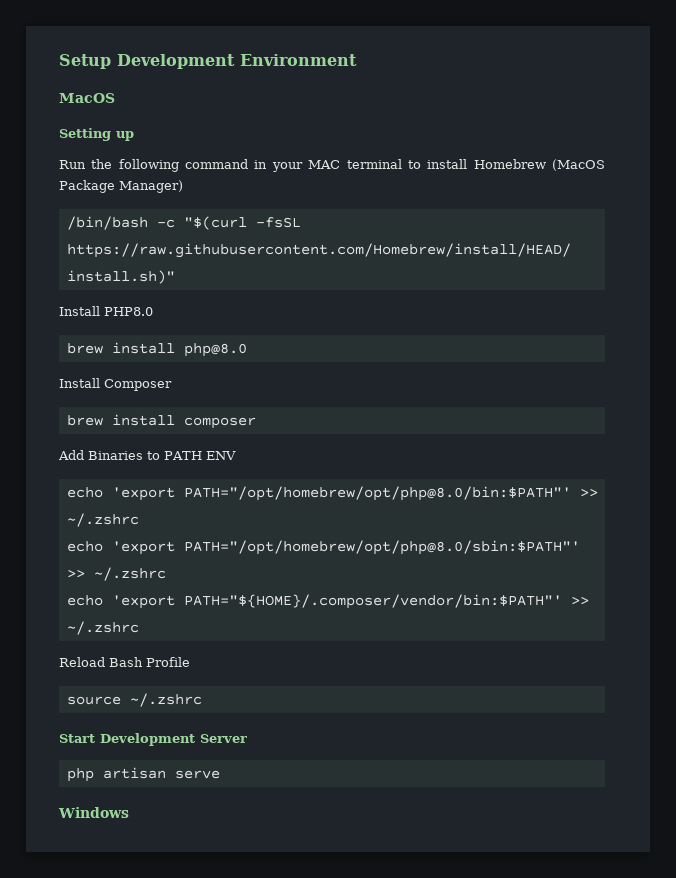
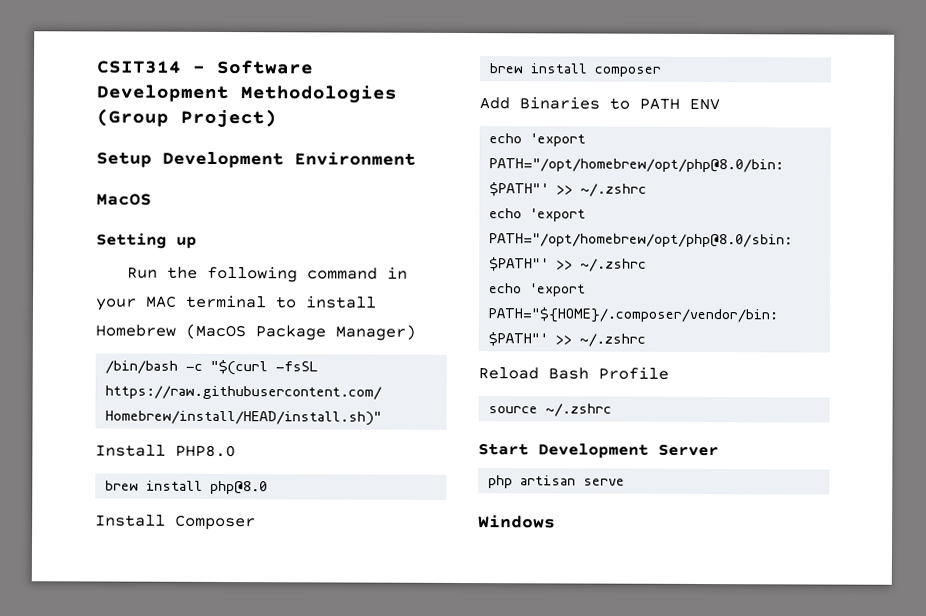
(59, 61) none -> [96,59,314,75] [96,84,397,103] [96,108,277,128] CSIT314 - Software Development Methodologies (Group Project) //

